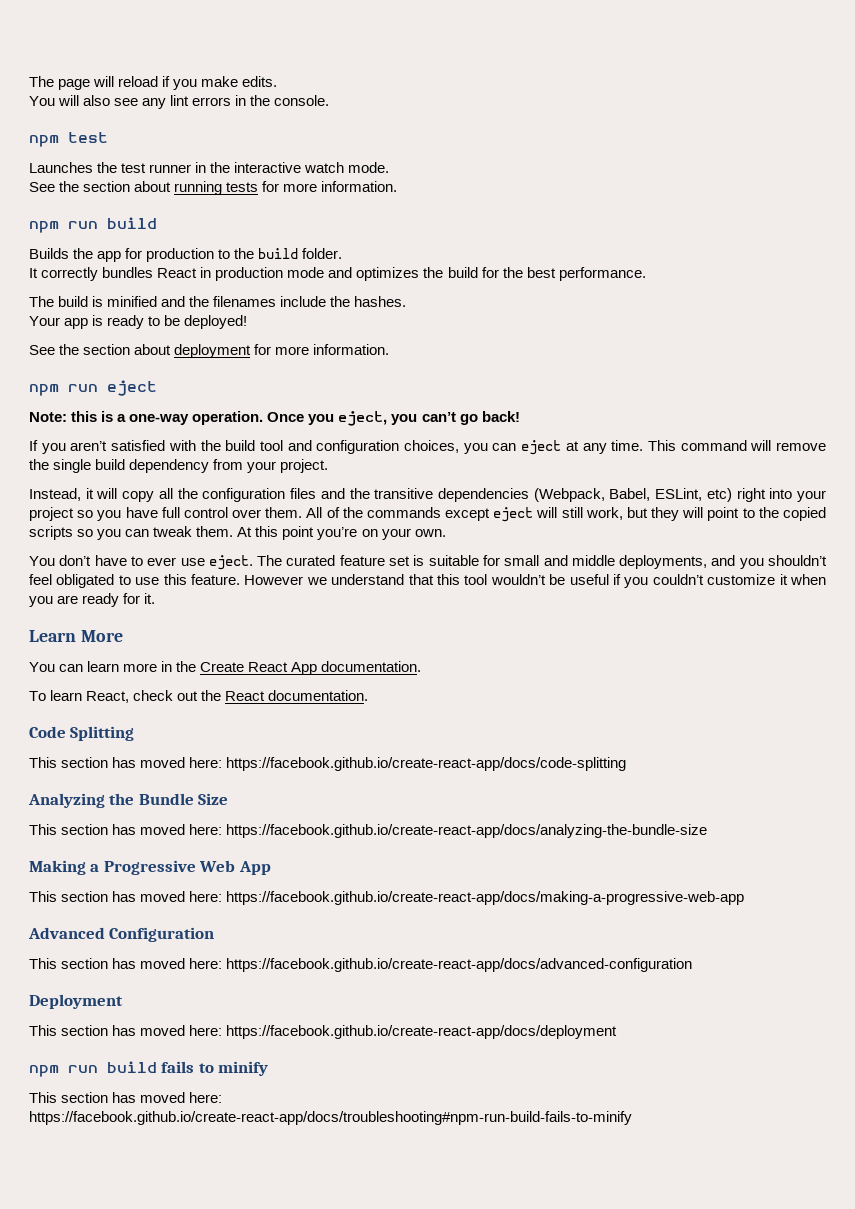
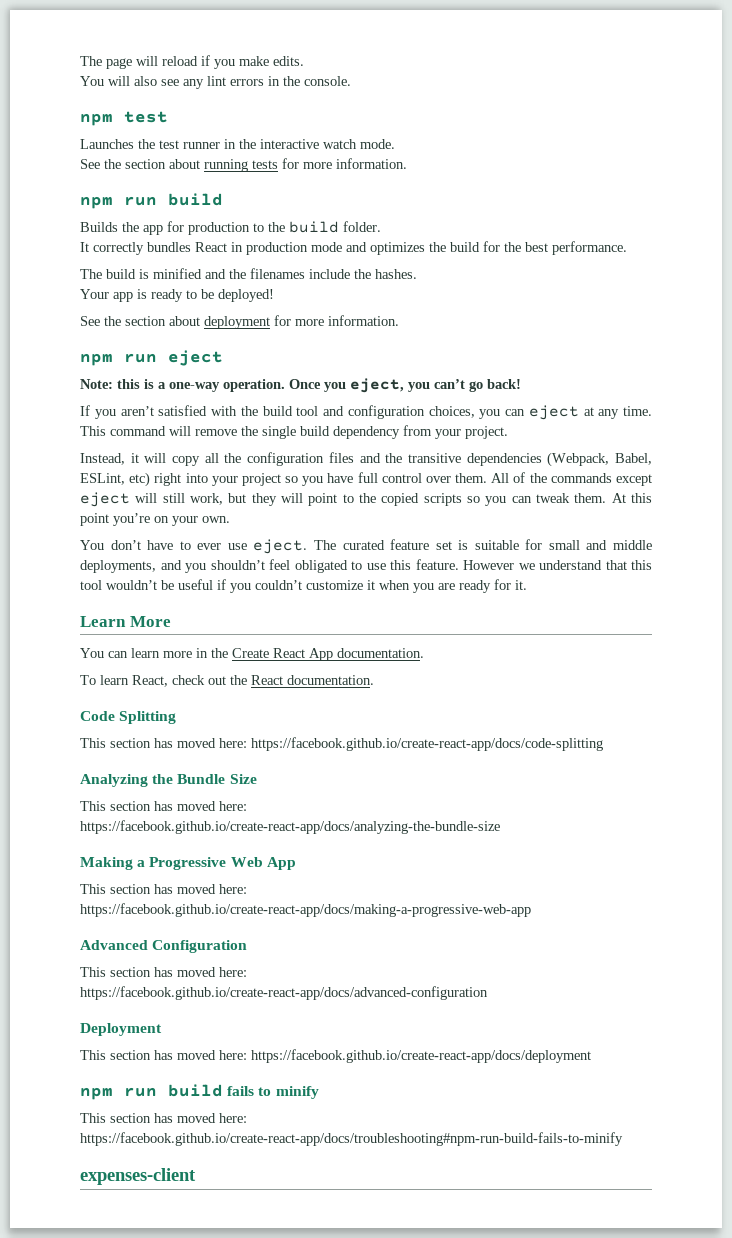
(632, 1118) none -> [80,1168,196,1185] // expenses-client

